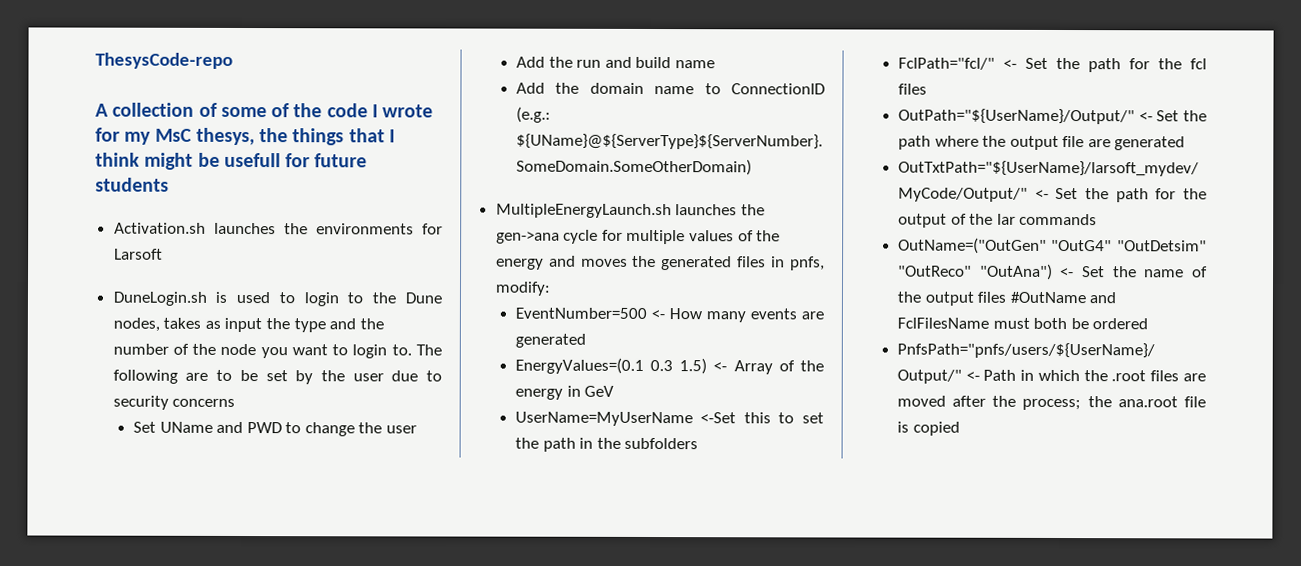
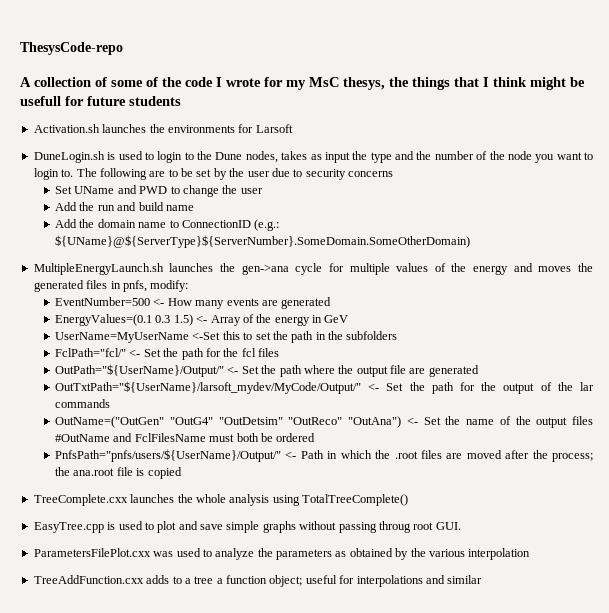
(960, 428) none -> [33,494,408,506] [33,521,461,533] [33,548,531,560] [33,575,483,587] // TreeComplete.cxx launches the whole analysis using TotalTreeComplete() // EasyTree.cpp is used to plot and save simple graphs without passing throug root GUI. // ParametersFilePlot.cxx was used to analyze the parameters as obtained by the various interpolation // TreeAddFunction.cxx adds to a tree a function object; useful for interpolations and similar

